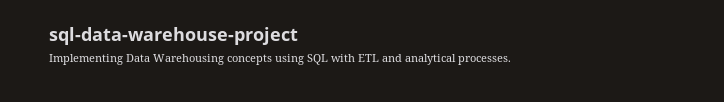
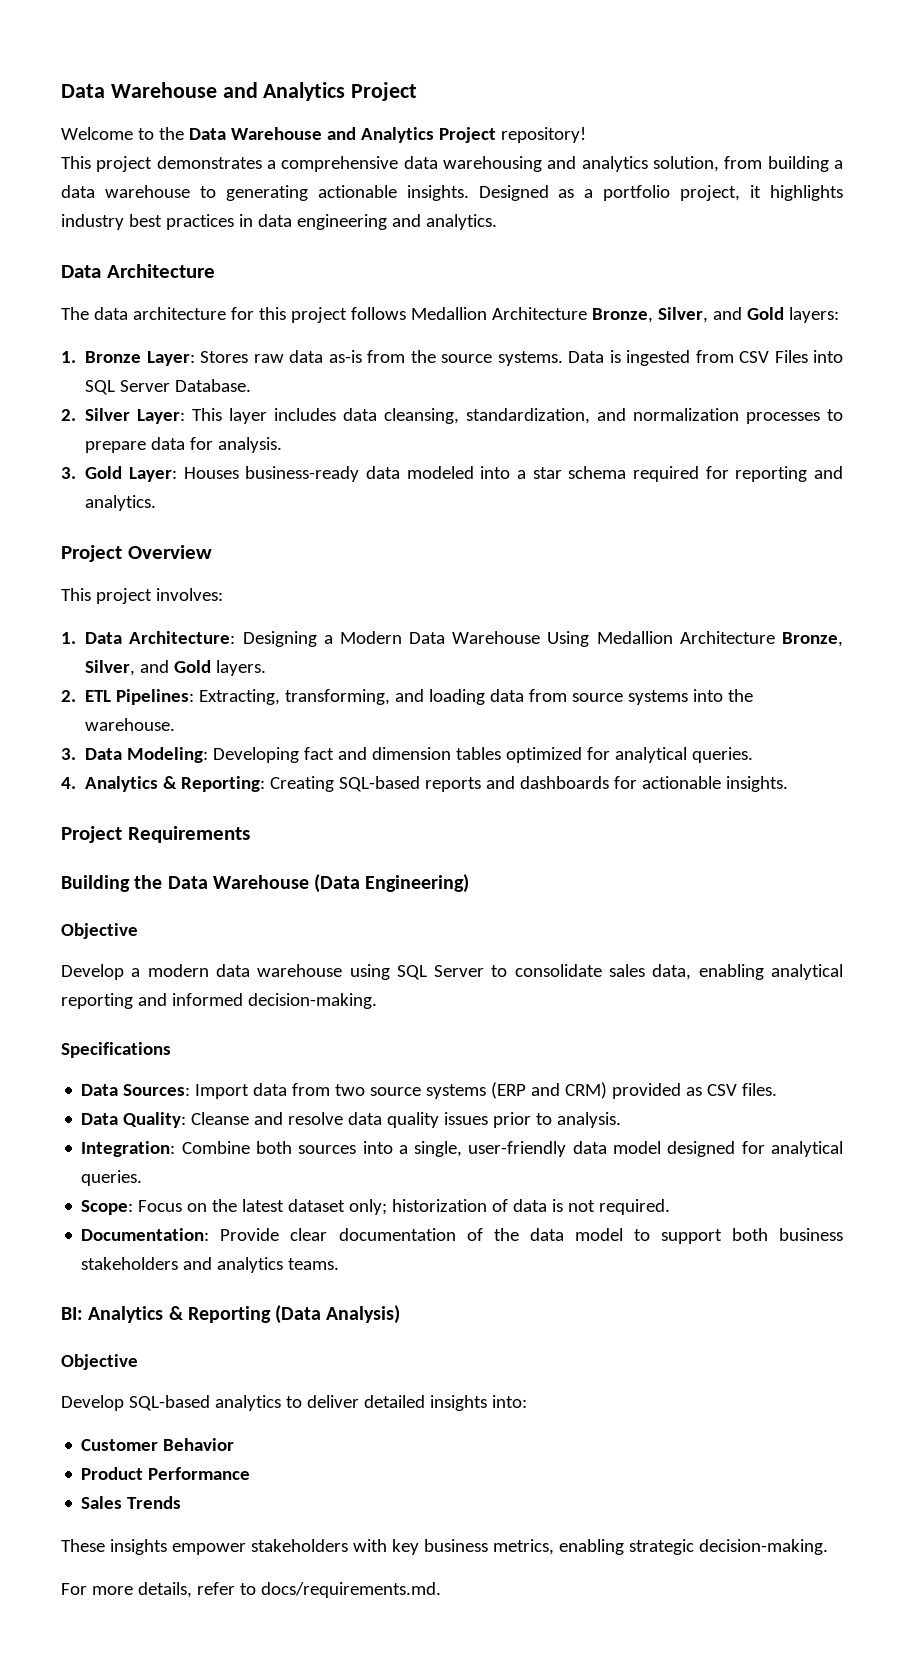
[49,27,298,45] [49,54,511,65] sql-data-warehouse-project // Implementing Data Warehousing concepts using SQL with ETL and analytical processes. -> [61,82,418,101] [61,127,586,143] [61,156,844,172] [61,185,843,201] [61,214,497,230] [61,264,215,278] [61,307,839,323] [61,350,843,366] [85,379,252,395] [61,408,844,424] [85,437,283,453] [61,466,843,482] [85,495,157,511] [61,545,212,562] [61,588,223,604] [61,631,843,647] [85,660,267,676] [61,689,754,705] [85,718,176,731] [61,747,754,763] [61,776,789,792] [61,826,250,843] [61,874,470,893] [61,923,138,939] [61,964,843,980] [61,993,377,1009] [61,1042,171,1058] [81,1082,778,1099] [81,1112,622,1128] [81,1141,843,1157] [81,1170,143,1186] [81,1199,671,1215] [81,1228,843,1244] [81,1257,340,1273] [61,1305,401,1324] [61,1354,138,1370] [61,1395,527,1411] [81,1438,235,1451] [81,1467,251,1480] [81,1496,182,1509] [61,1539,828,1555] [61,1582,441,1598] Data Warehouse and Analytics Project // Welcome to the Data Warehouse and Analytics Project repository! // This project demonstrates a comprehensive data warehousing and analytics solution, from building a data warehouse to generating actionable insights. Designed as a portfolio project, it highlights industry best practices in data engineering and analytics. // Data Architecture // The data architecture for this project follows Medallion Architecture Bronze, Silver, and Gold layers: // 1. Bronze Layer: Stores raw data as-is from the source systems. Data is ingested from CSV Files into SQL Server Database. // 2. Silver Layer: This layer includes data cleansing, standardization, and normalization processes to prepare data for analysis. // 3. Gold Layer: Houses business-ready data modeled into a star schema required for reporting and analytics. // Project Overview // This project involves: // 1. Data Architecture: Designing a Modern Data Warehouse Using Medallion Architecture Bronze, Silver, and Gold layers. // 2. ETL Pipelines: Extracting, transforming, and loading data from source systems into the warehouse. // 3. Data Modeling: Developing fact and dimension tables optimized for analytical queries. // 4. Analytics & Reporting: Creating SQL-based reports and dashboards for actionable insights. // Project Requirements // Building the Data Warehouse (Data Engineering) // Objective // Develop a modern data warehouse using SQL Server to consolidate sales data, enabling analytical reporting and informed decision-making. // Specifications // Data Sources: Import data from two source systems (ERP and CRM) provided as CSV files. // Data Quality: Cleanse and resolve data quality issues prior to analysis. // Integration: Combine both sources into a single, user-friendly data model designed for analytical queries. // Scope: Focus on the latest dataset only; historization of data is not required. // Documentation: Provide clear documentation of the data model to support both business stakeholders and analytics teams. // BI: Analytics & Reporting (Data Analysis) // Objective // Develop SQL-based analytics to deliver detailed insights into: // Customer Behavior // Product Performance // Sales Trends // These insights empower stakeholders with key business metrics, enabling strategic decision-making. // For more details, refer to docs/requirements.md.

